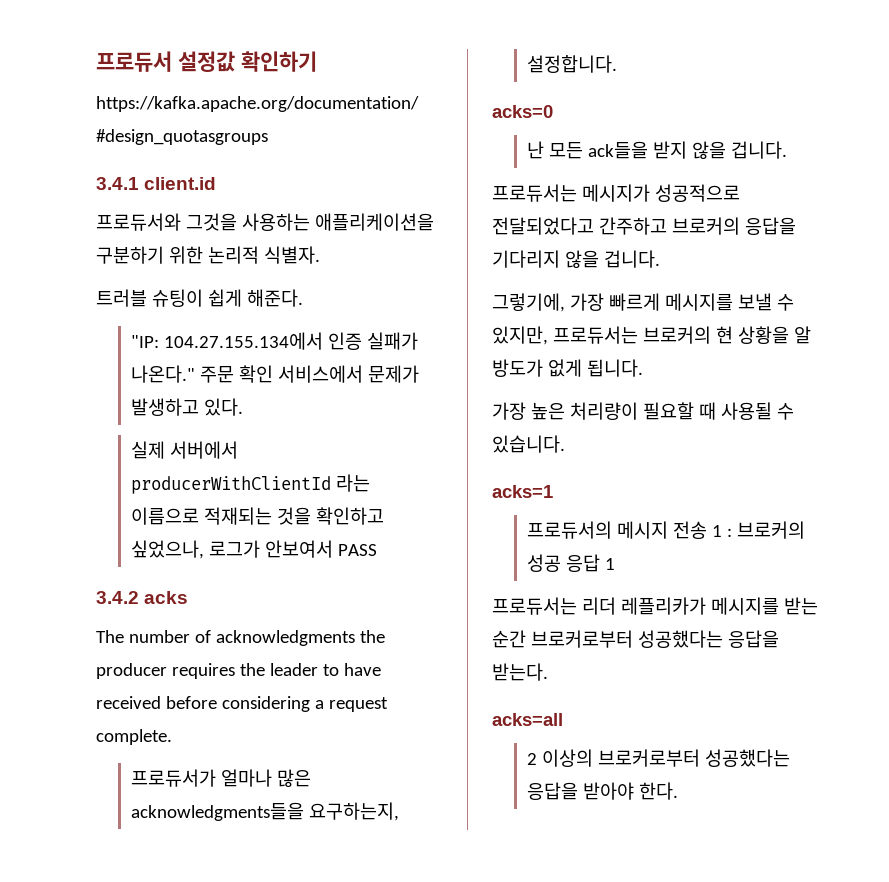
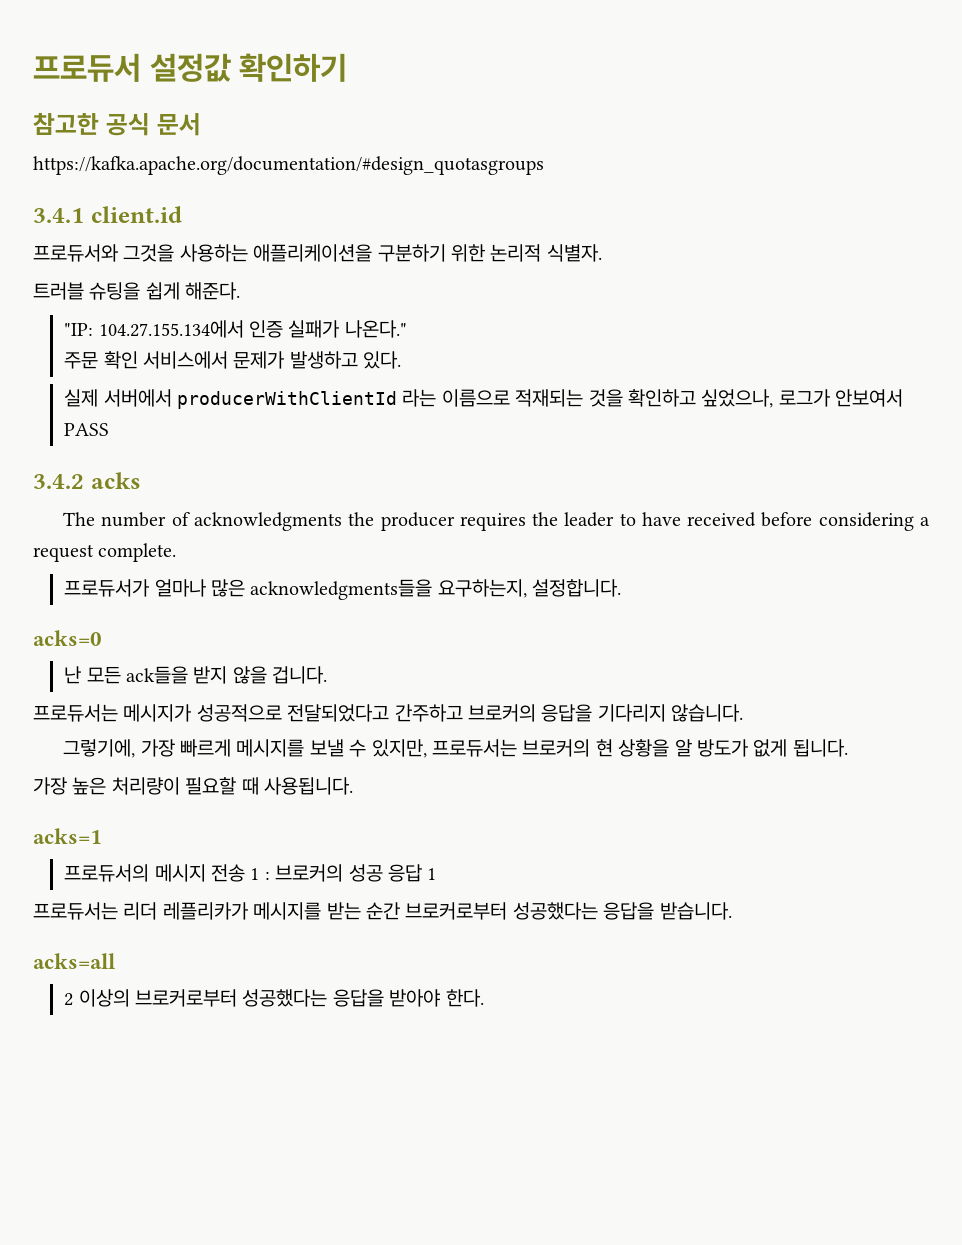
(317, 61) none -> [33,112,201,136] // 참고한 공식 문서
[151,289,203,307] 슈팅이 -> [89,282,141,300] 슈팅을
(196, 374) none -> (407, 329) //
[564,250,660,268] 않을 겁니다. -> [671,704,744,722] 않습니다.
[720,402,794,420] [492,435,565,453] 사용될 수 있습니다. -> [264,777,353,795] 사용됩니다.
[492,663,548,681] 받는다. -> [659,902,732,920] 받습니다.

